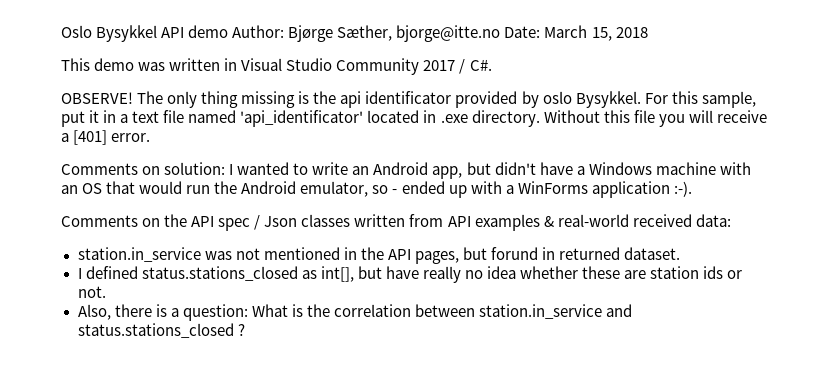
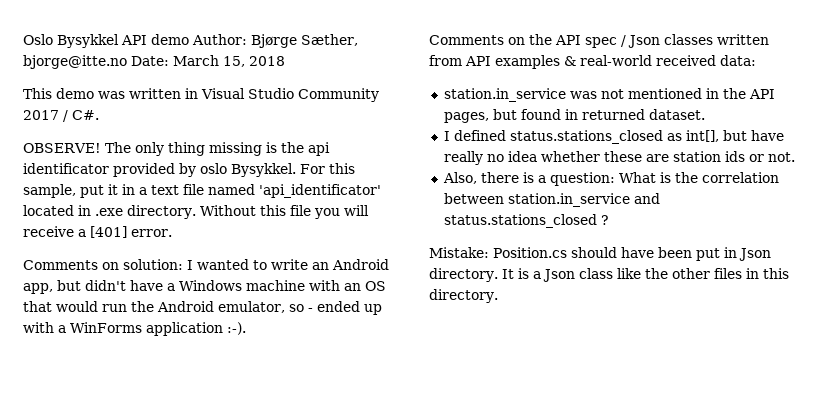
[490,247,538,260] forund -> [520,109,561,120] found
(245, 330) none -> [429,247,771,261] [429,268,789,282] [429,289,498,303] // Mistake: Position.cs should have been put in Json directory. It is a Json class like the other files in this directory.

